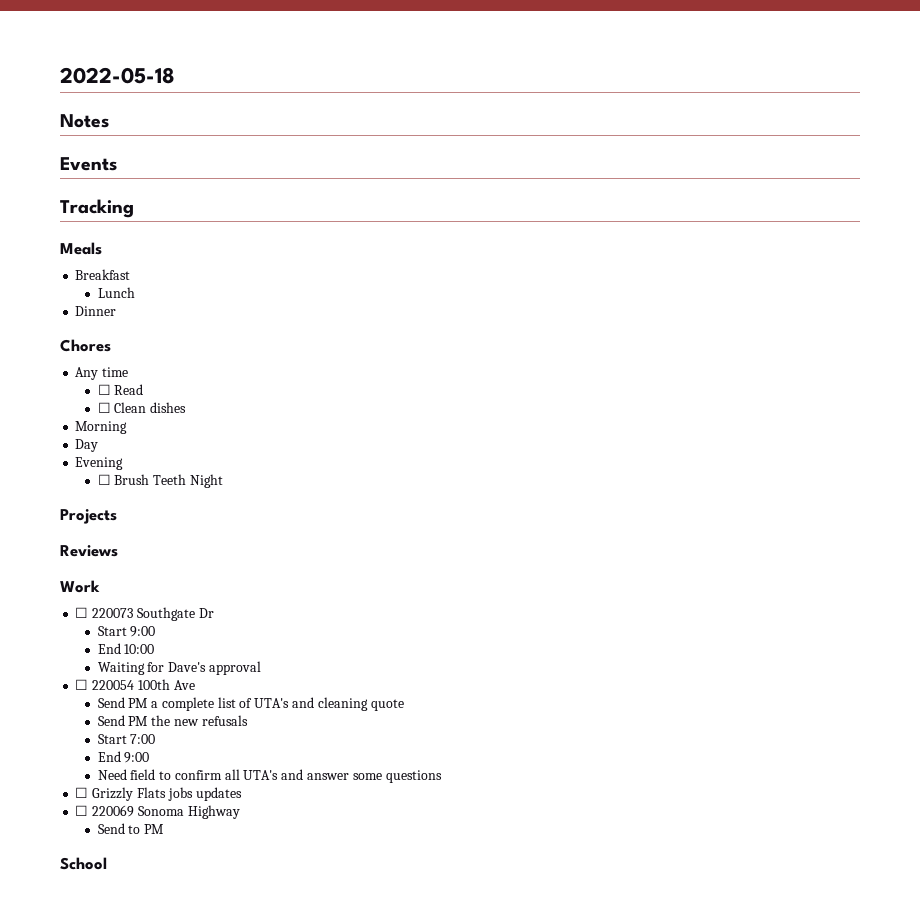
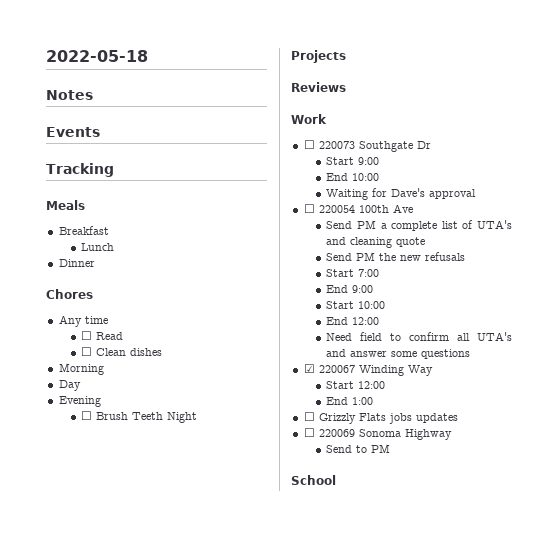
(150, 757) none -> [326,301,386,309] [326,317,380,325] // Start 10:00 // End 12:00
(442, 776) none -> [303,364,433,376] [326,381,386,389] [326,397,374,405] // ☑ 220067 Winding Way // Start 12:00 // End 1:00

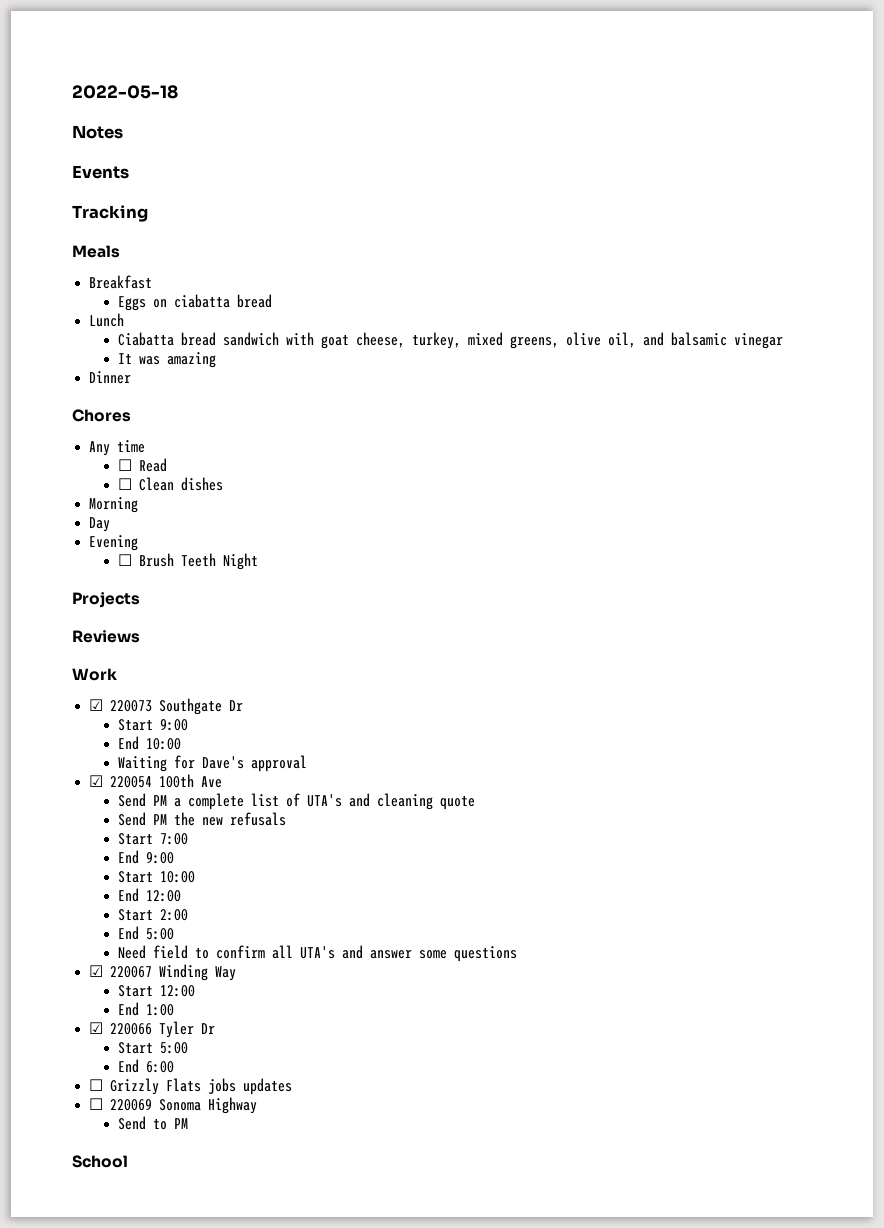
[81,243,115,251] Lunch -> [118,294,273,311] [89,313,125,327] [118,332,784,349] [118,352,217,368] Eggs on ciabatta bread // Lunch // Ciabatta bread sandwich with goat cheese, turkey, mixed greens, olive oil, and balsamic vinegar // It was amazing
[303,140,315,149] ☐ -> [89,699,104,711] ☑
[303,204,315,213] ☐ -> [89,775,104,787] ☑
(380, 321) none -> [118,909,189,921] [118,926,175,940] // Start 2:00 // End 5:00
(374, 401) none -> [89,1021,216,1038] [118,1042,189,1054] [118,1059,175,1073] // ☑ 220066 Tyler Dr // Start 5:00 // End 6:00

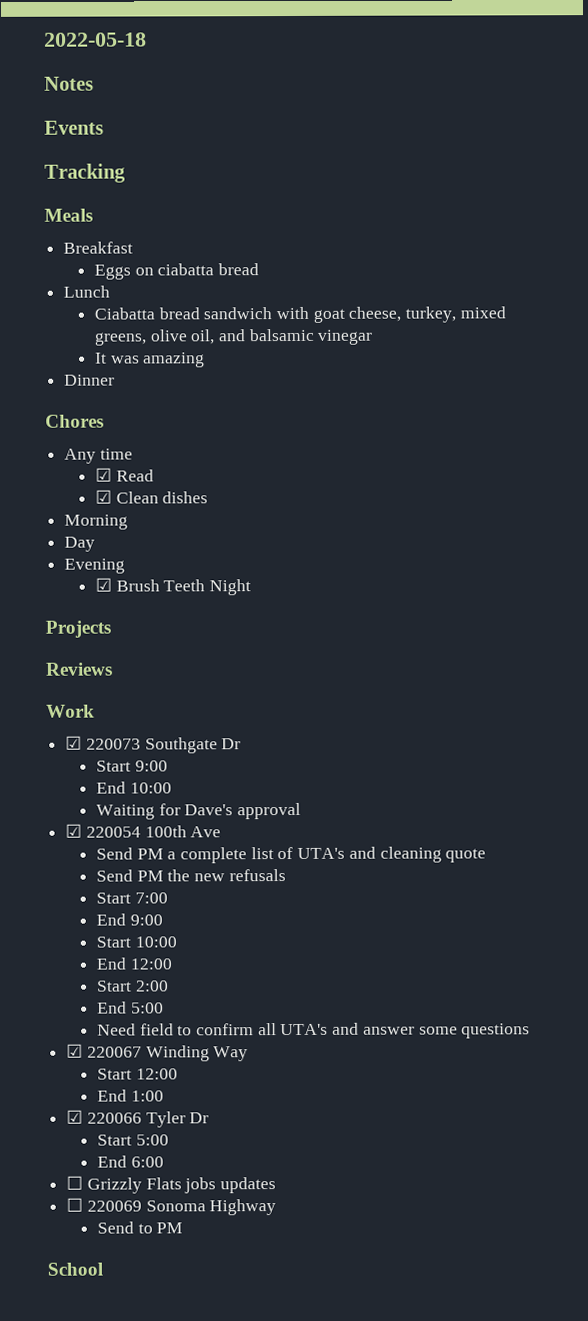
[118,459,133,471] ☐ -> [94,467,112,482] ☑
[118,478,133,490] ☐ -> [94,489,112,504] ☑
[118,554,133,566] ☐ -> [94,577,112,592] ☑

